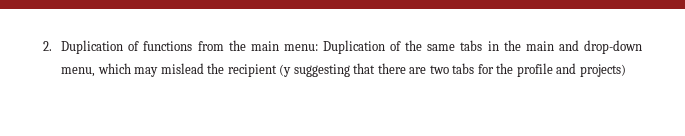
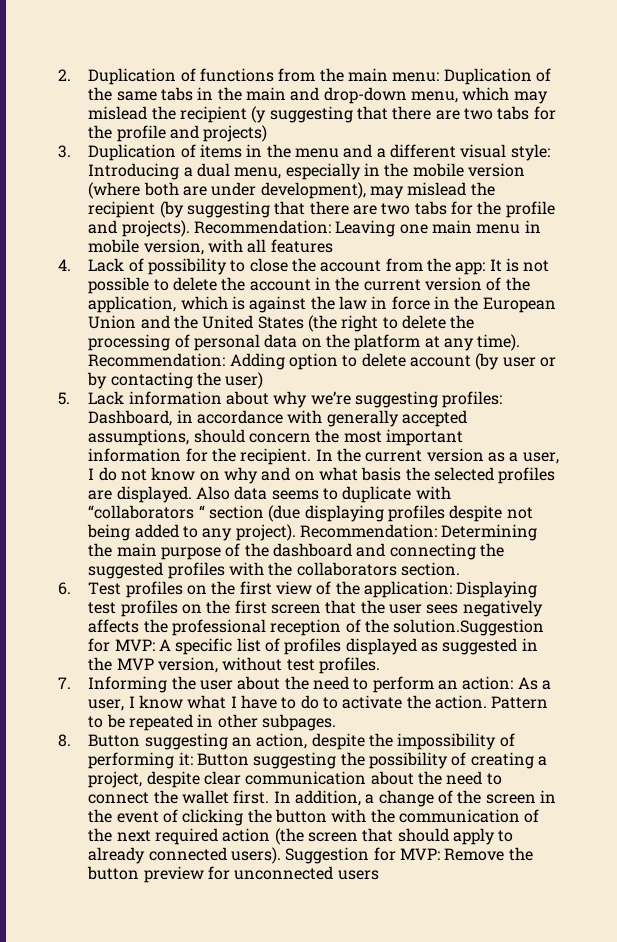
(626, 70) none -> [58,144,550,161] [88,163,525,180] [88,182,495,199] [88,201,555,218] [88,220,541,237] [88,239,333,255] [58,258,550,275] [88,277,530,294] [88,296,556,313] [88,315,475,332] [88,334,521,351] [88,353,556,370] [87,372,264,389] [58,391,503,408] [88,410,467,427] [88,429,463,446] [88,448,559,465] [88,467,556,484] [88,486,451,503] [88,505,533,522] [87,524,538,541] [88,543,504,560] [88,562,460,579] [58,581,538,598] [88,600,543,617] [88,619,545,636] [88,638,538,655] [88,657,380,674] [58,676,551,693] [88,695,549,711] [88,714,336,731] [58,733,515,750] [88,752,547,769] [88,771,502,788] [88,790,556,807] [88,809,540,826] [88,828,514,845] [88,847,533,864] [87,866,379,883] // 3. Duplication of items in the menu and a different visual style: Introducing a dual menu, especially in the mobile version (where both are under development), may mislead the recipient (by suggesting that there are two tabs for the profile and projects). Recommendation: Leaving one main menu in mobile version, with all features // 4. Lack of possibility to close the account from the app: It is not possible to delete the account in the current version of the application, which is against the law in force in the European Union and the United States (the right to delete the processing of personal data on the platform at any time). Recommendation: Adding option to delete account (by user or by contacting the user) // 5. Lack information about why we’re suggesting profiles: Dashboard, in accordance with generally accepted assumptions, should concern the most important information for the recipient. In the current version as a user, I do not know on why and on what basis the selected profiles are displayed. Also data seems to duplicate with “collaborators “ section (due displaying profiles despite not being added to any project). Recommendation: Determining the main purpose of the dashboard and connecting the suggested profiles with the collaborators section. // 6. Test profiles on the first view of the application: Displaying test profiles on the first screen that the user sees negatively affects the professional reception of the solution.Suggestion for MVP: A specific list of profiles displayed as suggested in the MVP version, without test profiles. // 7. Informing the user about the need to perform an action: As a user, I know what I have to do to activate the action. Pattern to be repeated in other subpages. // 8. Button suggesting an action, despite the impossibility of performing it: Button suggesting the possibility of creating a project, despite clear communication about the need to connect the wallet first. In addition, a change of the screen in the event of clicking the button with the communication of the next required action (the screen that should apply to already connected users). Suggestion for MVP: Remove the button preview for unconnected users

